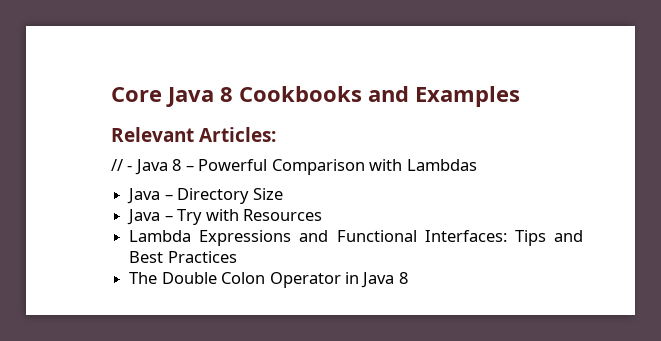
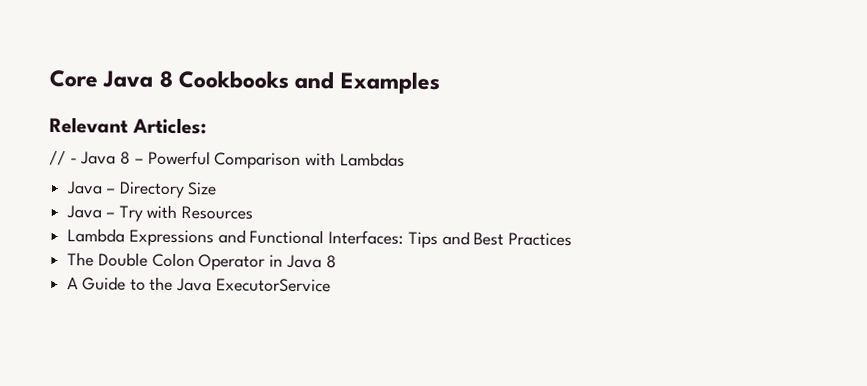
(408, 278) none -> [67,276,331,293] // A Guide to the Java ExecutorService

